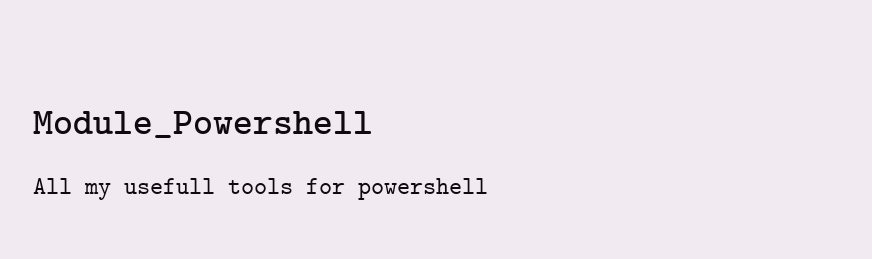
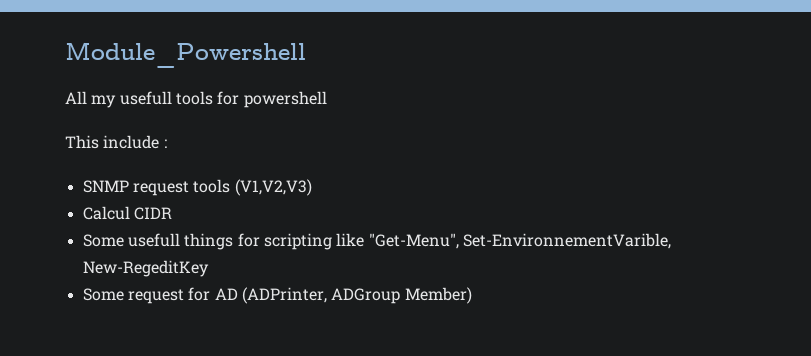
(488, 189) none -> [65,135,167,149] [82,179,312,196] [82,206,172,220] [82,233,671,250] [82,260,209,277] [82,287,472,304] // This include : // SNMP request tools (V1,V2,V3) // Calcul CIDR // Some usefull things for scripting like "Get-Menu", Set-EnvironnementVarible, New-RegeditKey // Some request for AD (ADPrinter, ADGroup Member)

